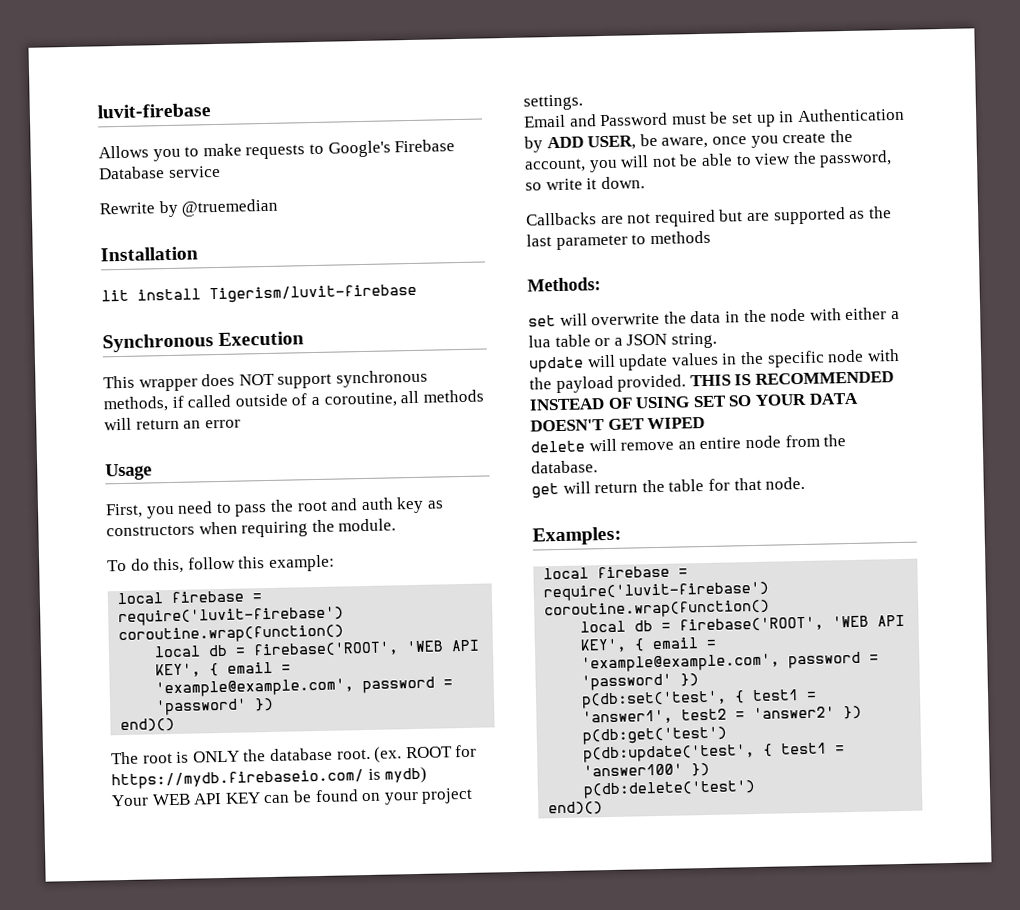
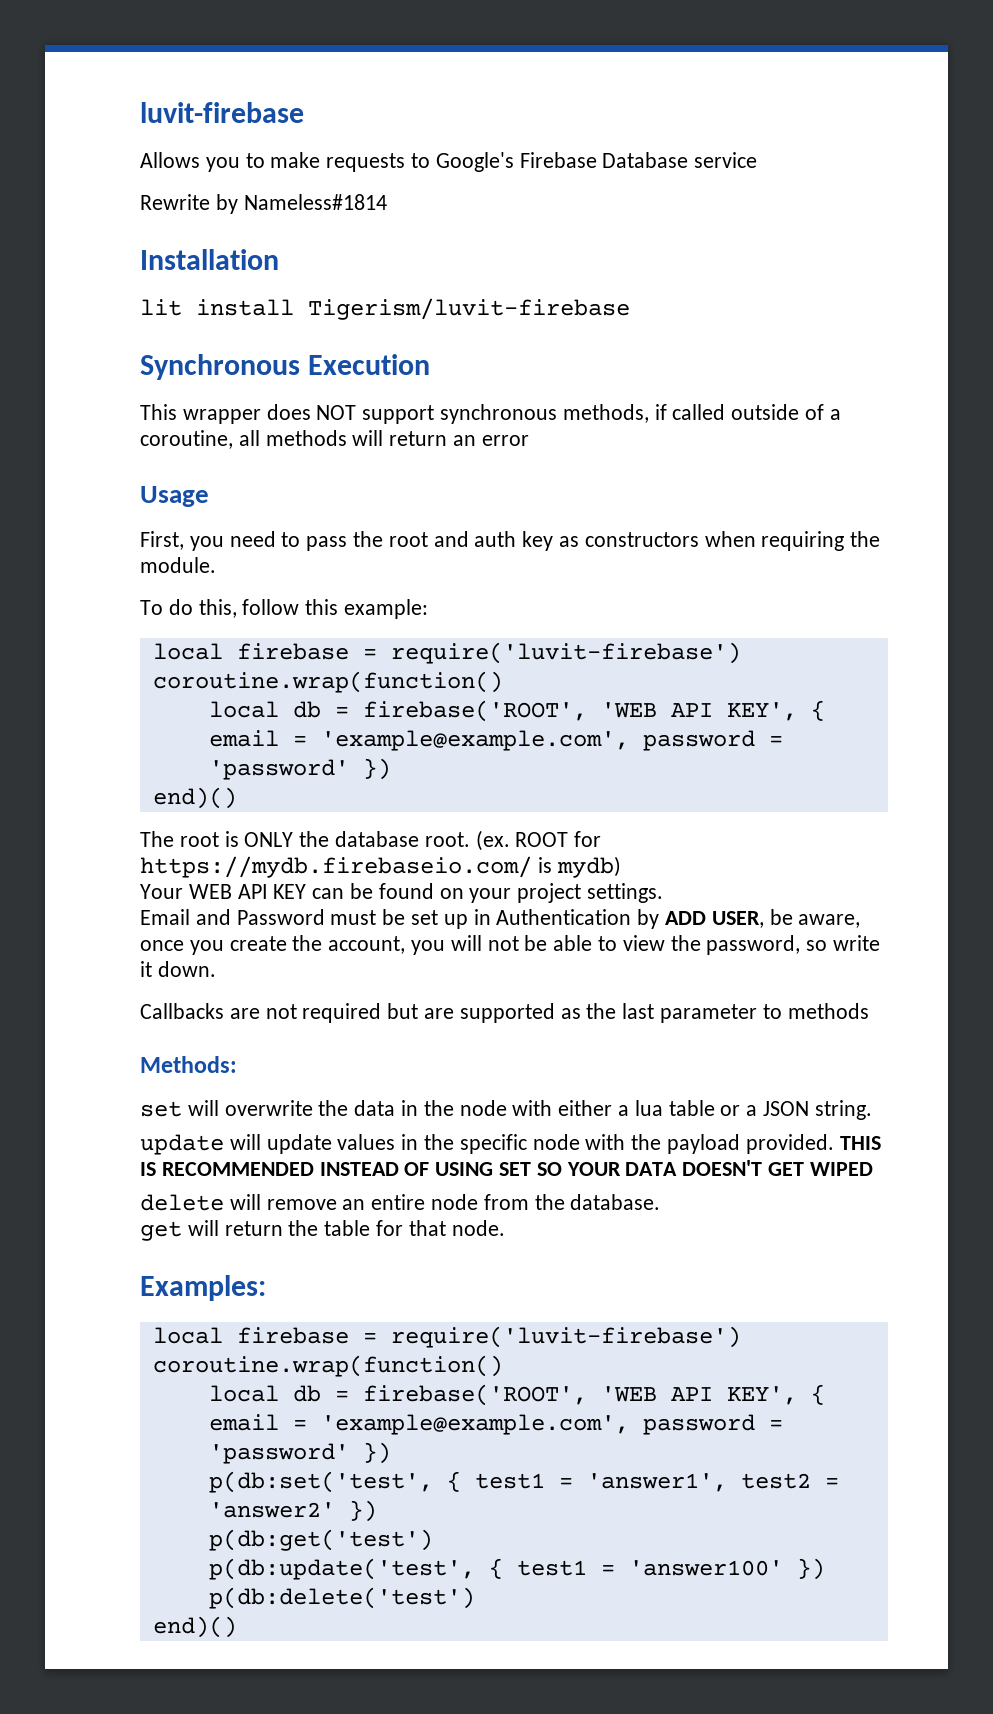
[181,198,280,217] @truemedian -> [243,194,387,210] Nameless#1814

